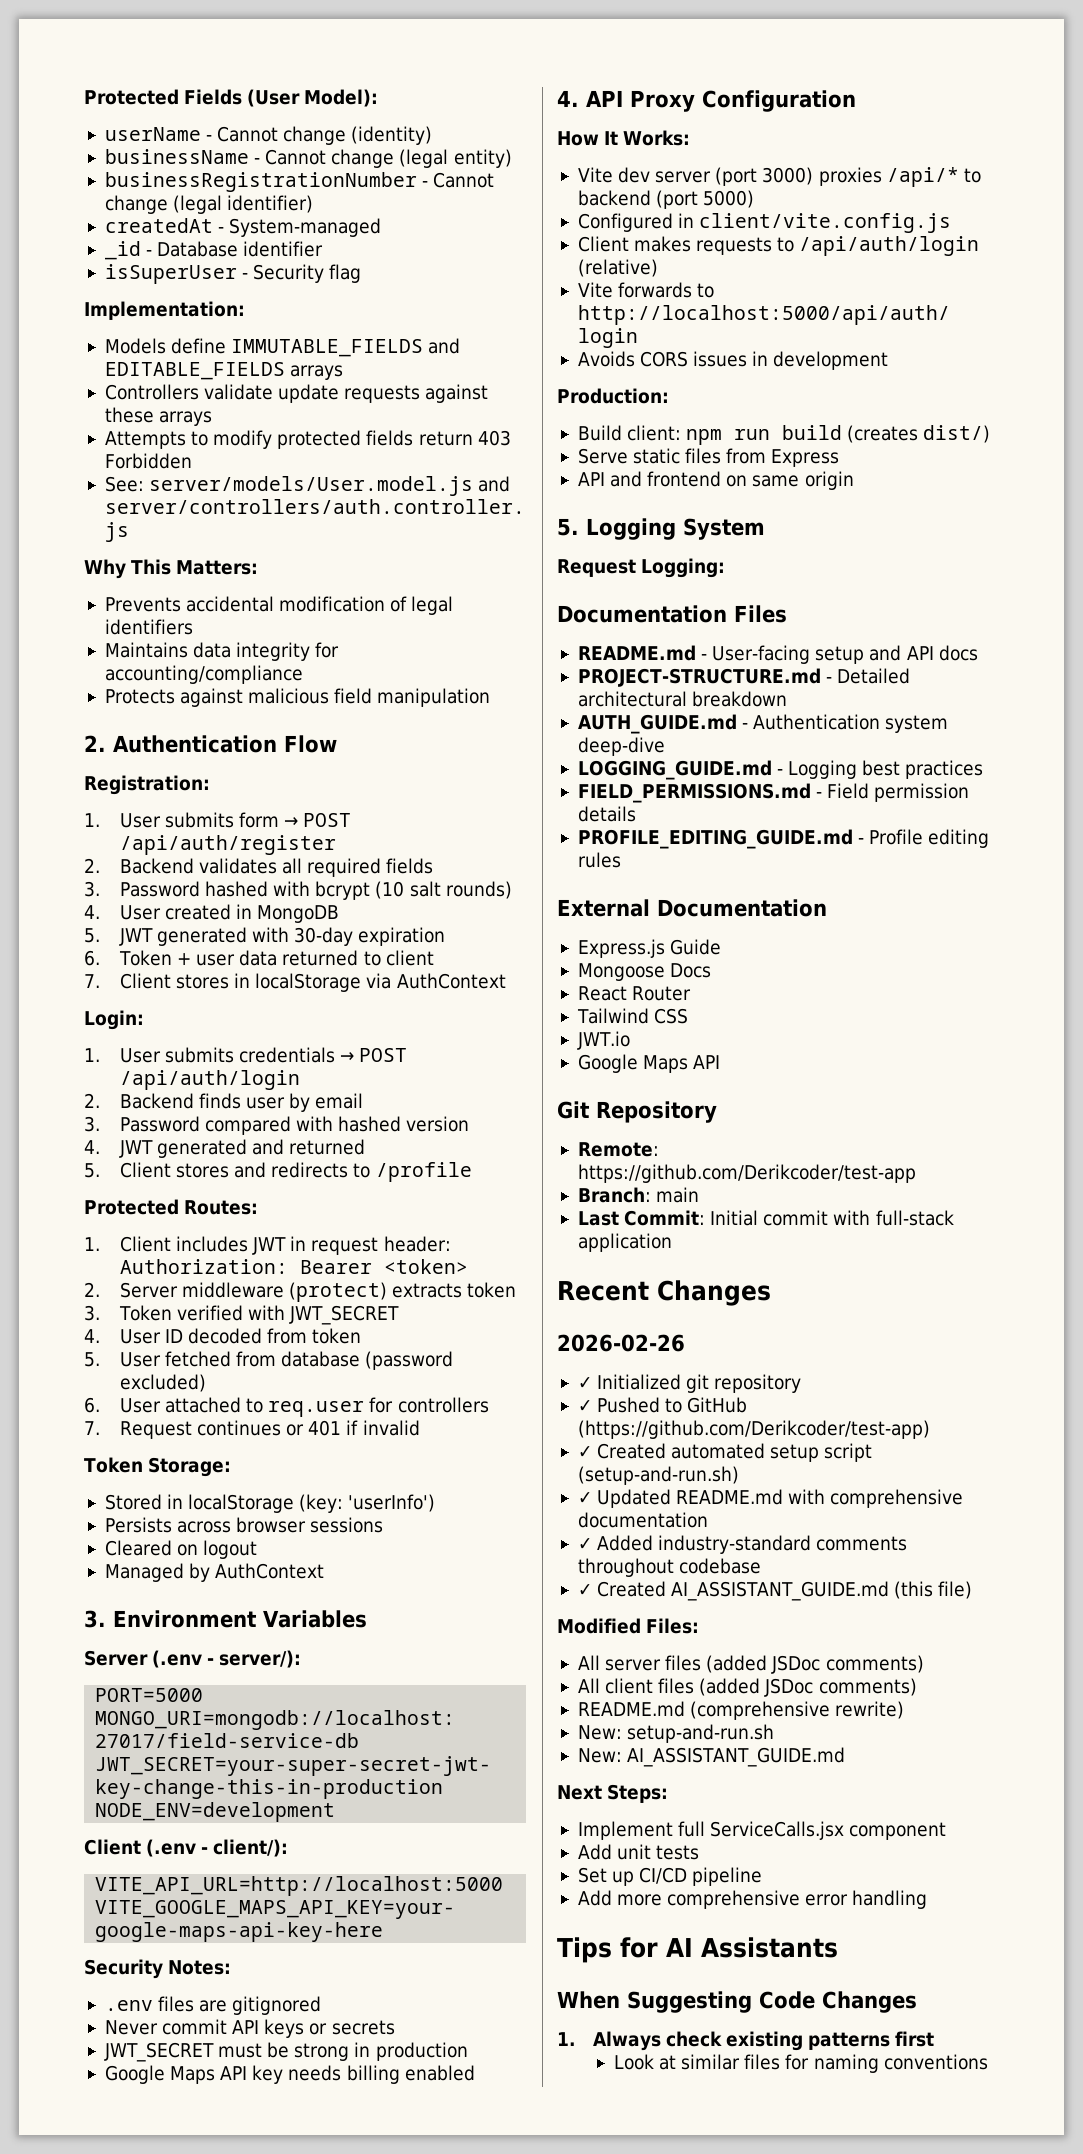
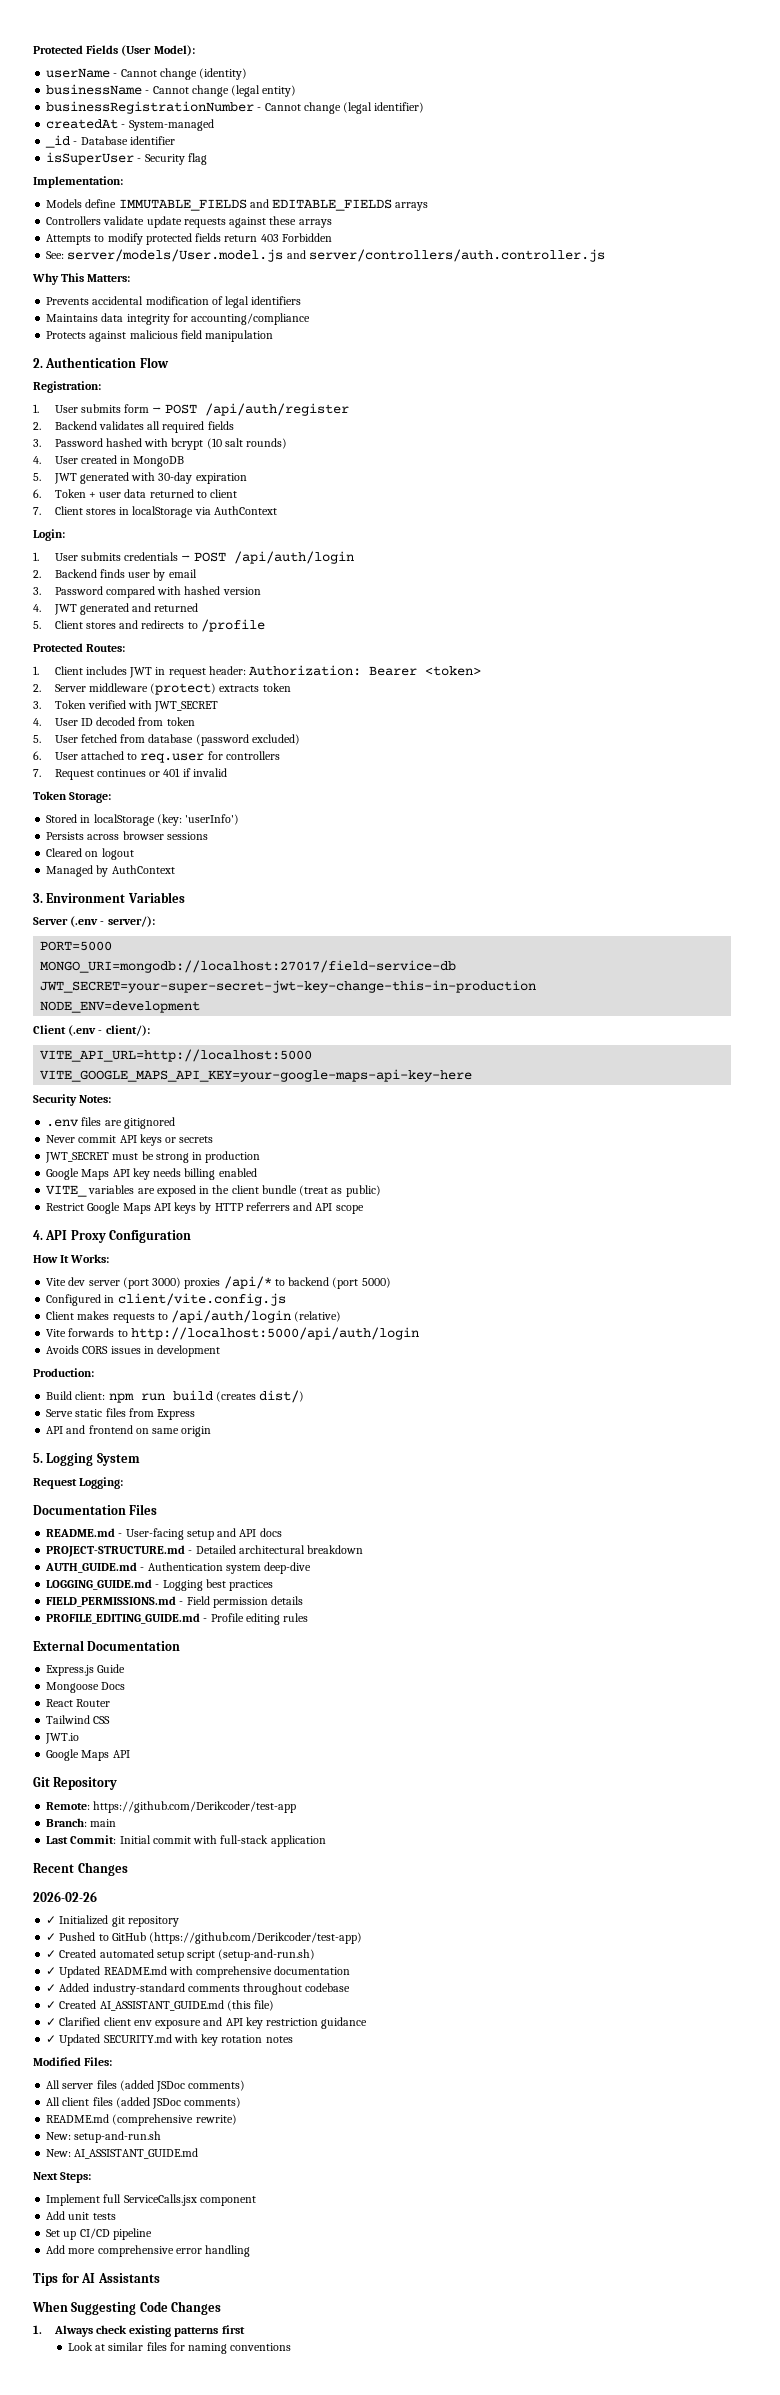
(475, 2073) none -> [46,1185,381,1197] [46,1202,364,1214] // VITE_ variables are exposed in the client bundle (treat as public) // Restrict Google Maps API keys by HTTP referrers and API scope
(973, 1590) none -> [46,2017,368,2029] [46,2034,293,2046] // ✓ Clarified client env exposure and API key restriction guidance // ✓ Updated SECURITY.md with key rotation notes

